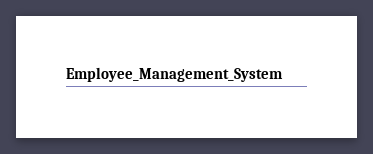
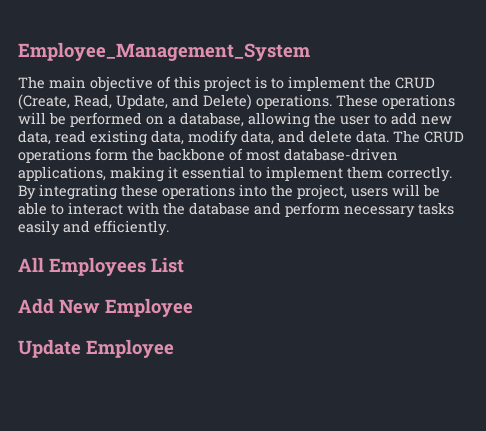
(283, 74) none -> [18,76,435,92] [18,94,455,110] [18,112,452,128] [18,130,464,146] [18,148,398,163] [18,166,452,182] [18,184,440,200] [18,202,454,218] [18,220,169,236] [18,257,184,276] [18,298,193,317] [18,339,174,358] // The main objective of this project is to implement the CRUD (Create, Read, Update, and Delete) operations. These operations will be performed on a database, allowing the user to add new data, read existing data, modify data, and delete data. The CRUD operations form the backbone of most database-driven applications, making it essential to implement them correctly. By integrating these operations into the project, users will be able to interact with the database and perform necessary tasks easily and efficiently. // All Employees List // Add New Employee // Update Employee

